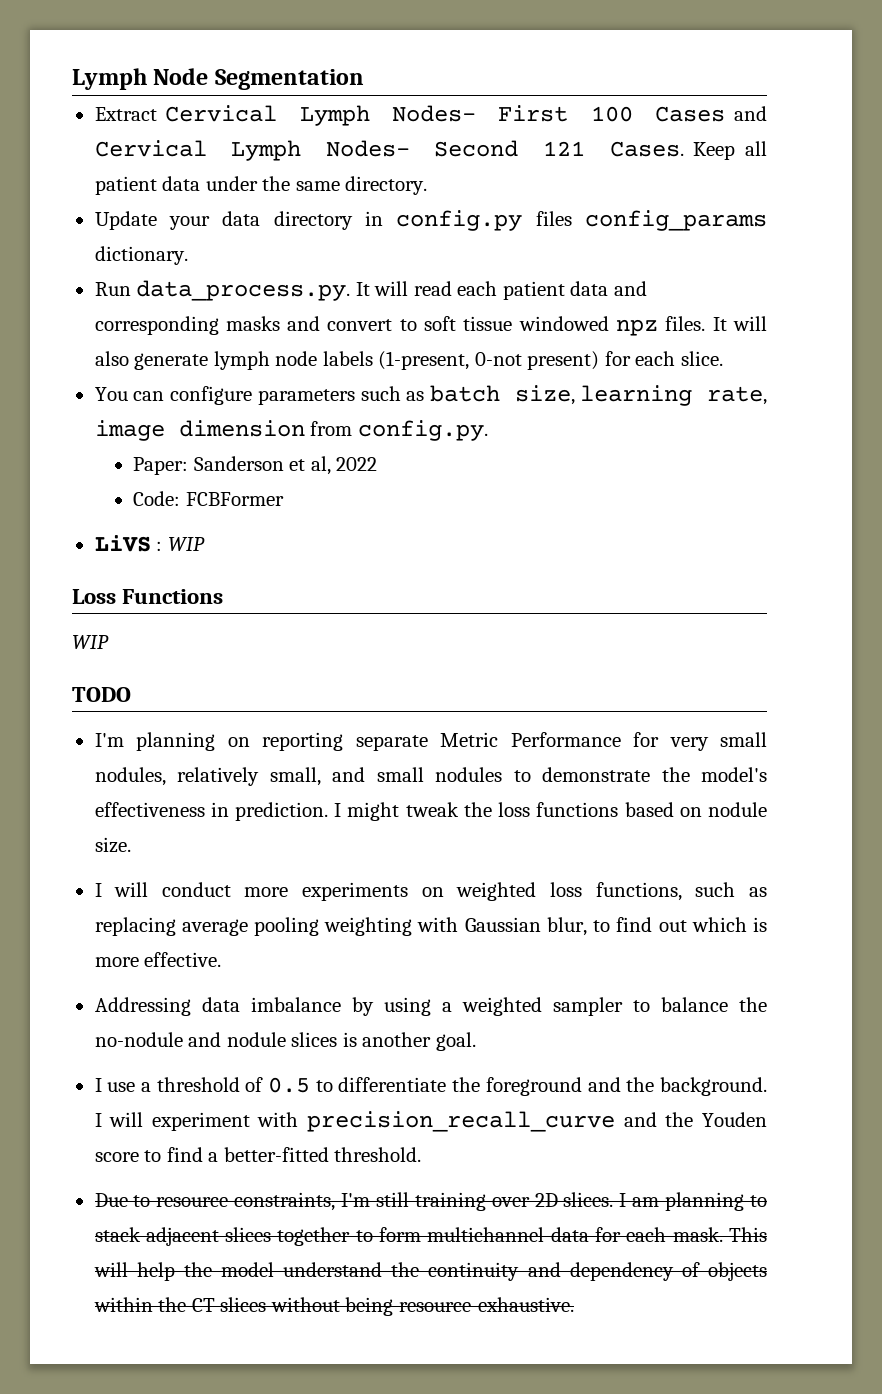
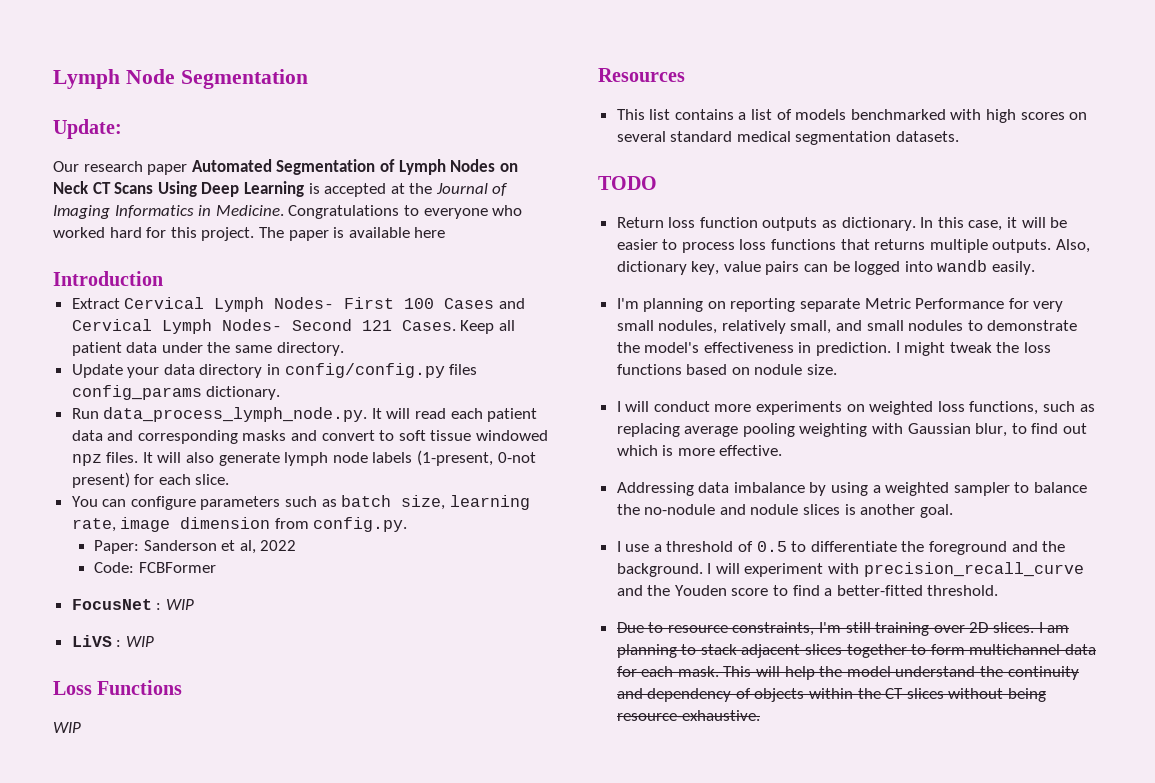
(364, 79) none -> [53,119,122,139] [53,159,518,175] [53,181,509,197] [53,205,523,219] [53,227,446,241] [53,271,163,286] // Update: // Our research paper Automated Segmentation of Lymph Nodes on Neck CT Scans Using Deep Learning is accepted at the Journal of Imaging Informatics in Medicine. Congratulations to everyone who worked hard for this project. The paper is available here // Introduction
[396,210,523,231] config.py -> [284,363,445,378] config/config.py
[136,280,351,301] data_process.py. -> [103,407,368,422] data_process_lymph_node.py.
(284, 499) none -> [71,599,194,610] // FocusNet : WIP
[72,687,131,702] TODO -> [598,68,685,82] [616,109,1088,123] [616,131,960,145] [598,176,657,190] [616,217,1068,231] [616,239,1091,253] [616,260,1036,275] Resources // This list contains a list of models benchmarked with high scores on several standard medical segmentation datasets. // TODO // Return loss function outputs as dictionary. In this case, it will be easier to process loss functions that returns multiple outputs. Also, dictionary key, value pairs can be logged into wandb easily.

